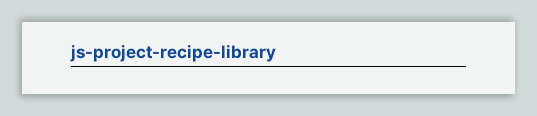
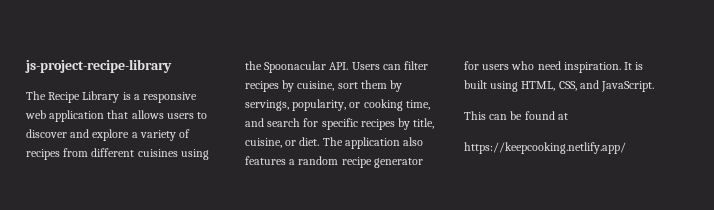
(276, 53) none -> [26,91,198,103] [25,110,208,122] [26,129,191,141] [26,148,209,160] [245,61,429,73] [245,80,403,92] [245,99,430,111] [245,118,435,130] [245,137,424,149] [245,156,423,168] [464,61,644,73] [464,80,655,92] [464,111,568,120] [464,142,626,154] // The Recipe Library is a responsive web application that allows users to discover and explore a variety of recipes from different cuisines using the Spoonacular API. Users can filter recipes by cuisine, sort them by servings, popularity, or cooking time, and search for specific recipes by title, cuisine, or diet. The application also features a random recipe generator for users who need inspiration. It is built using HTML, CSS, and JavaScript. // This can be found at // https://keepcooking.netlify.app/

